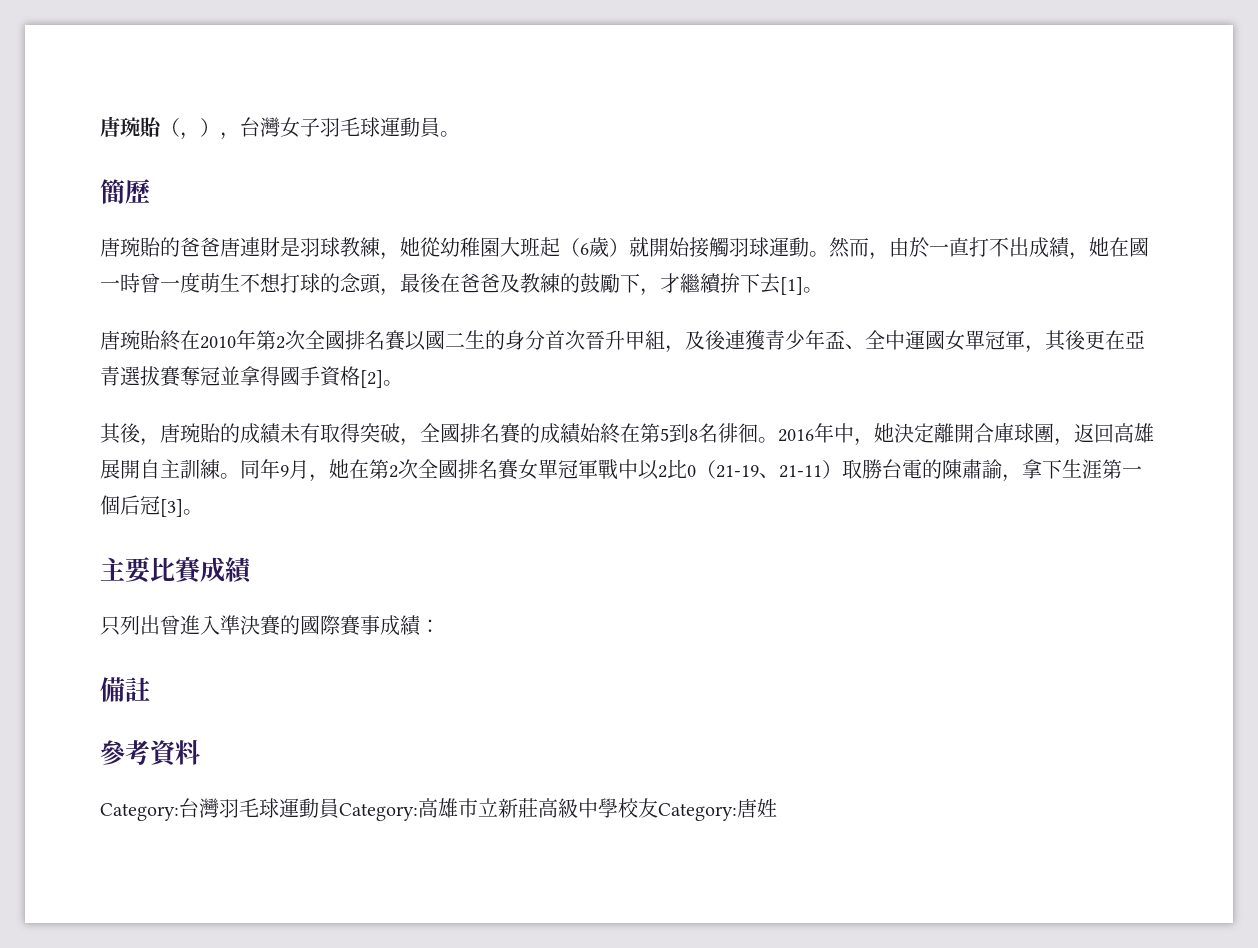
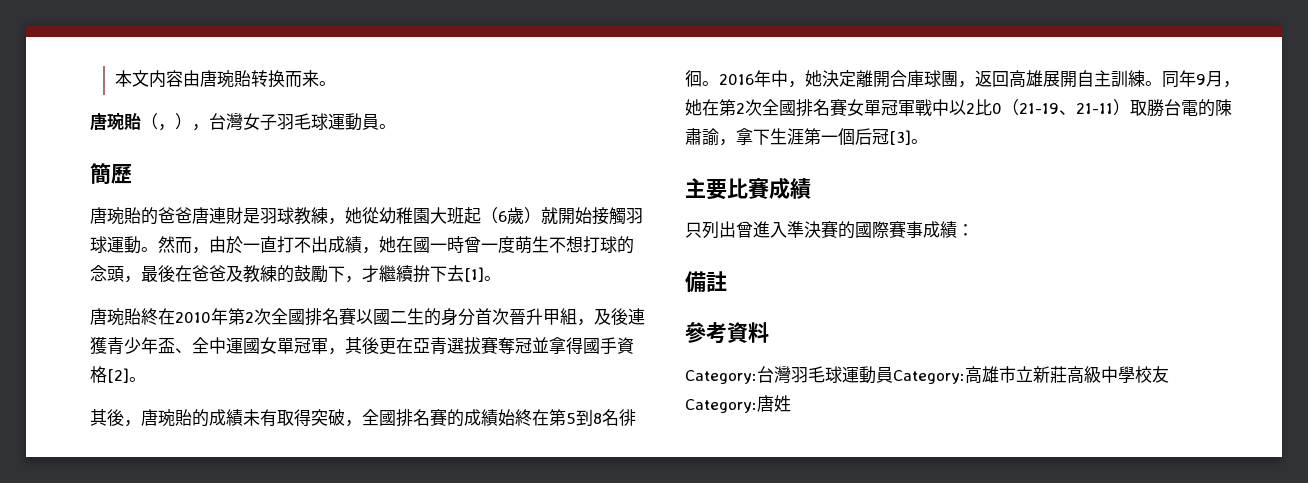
(100, 126) none -> [114,70,336,88] 本文内容由唐琬貽转换而来。 //

